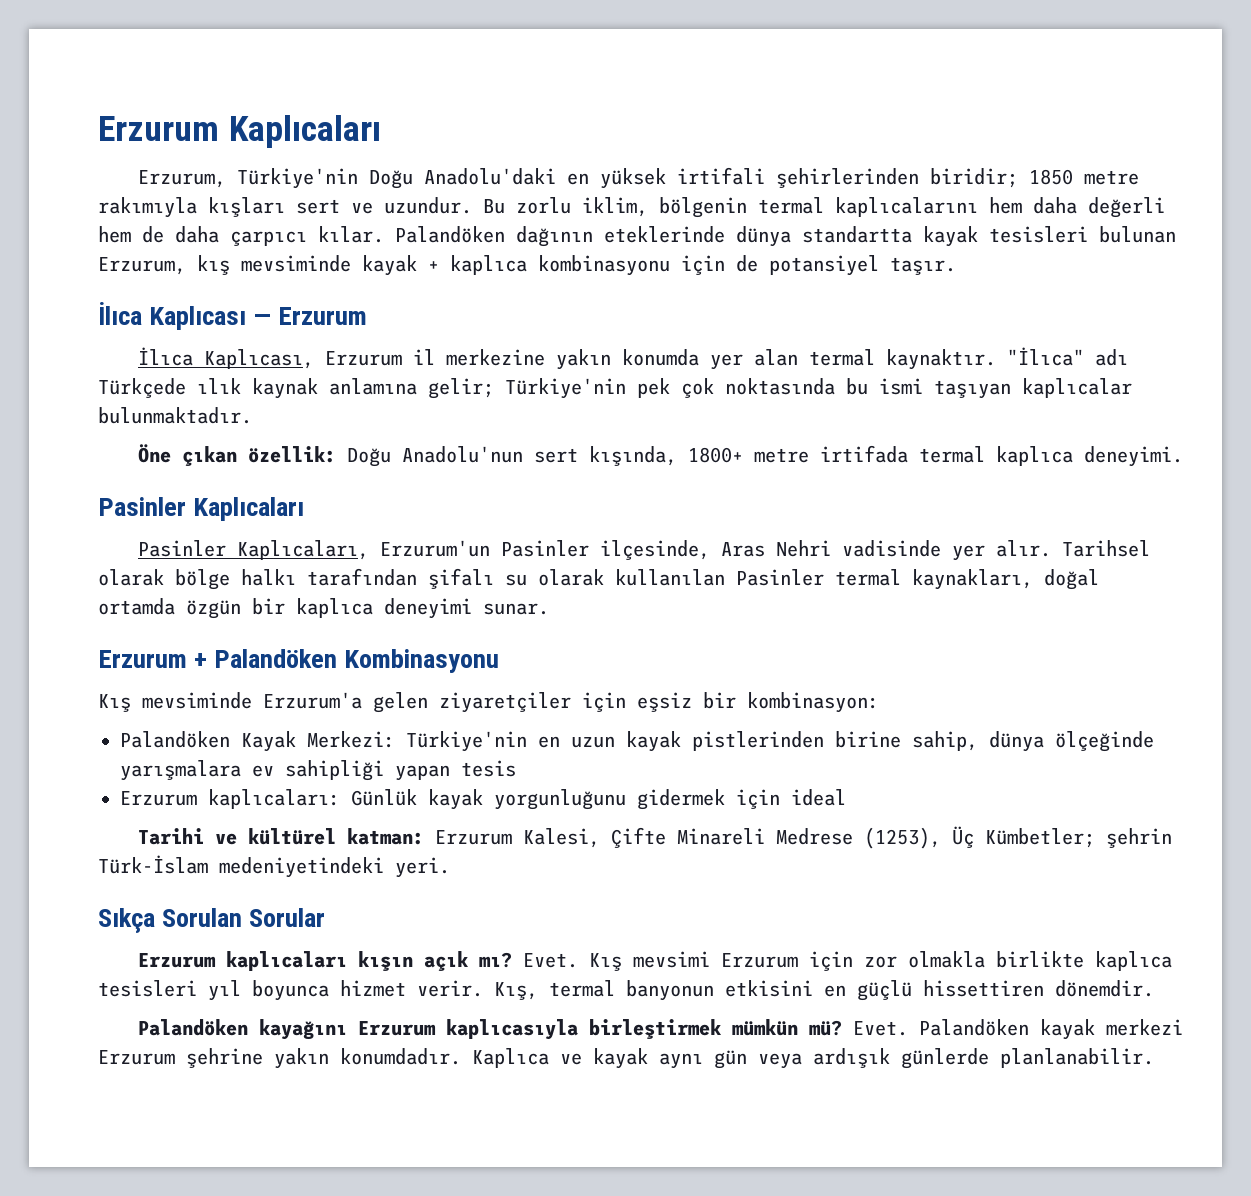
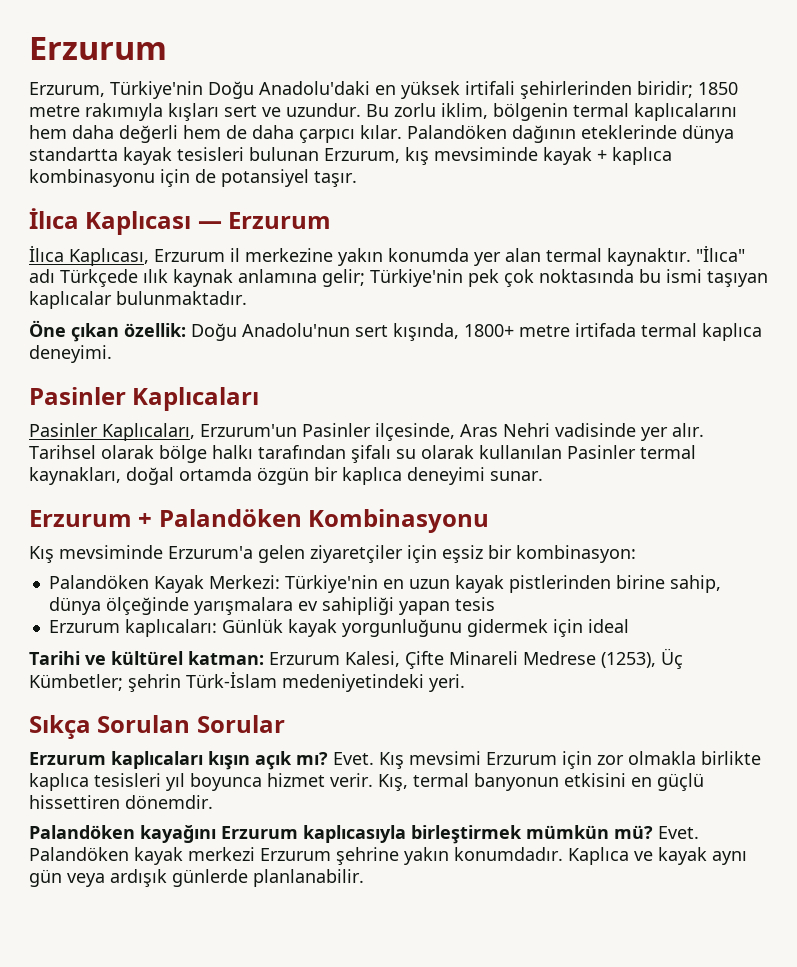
[98,115,381,148] Erzurum Kaplıcaları -> [29,37,167,60] Erzurum

